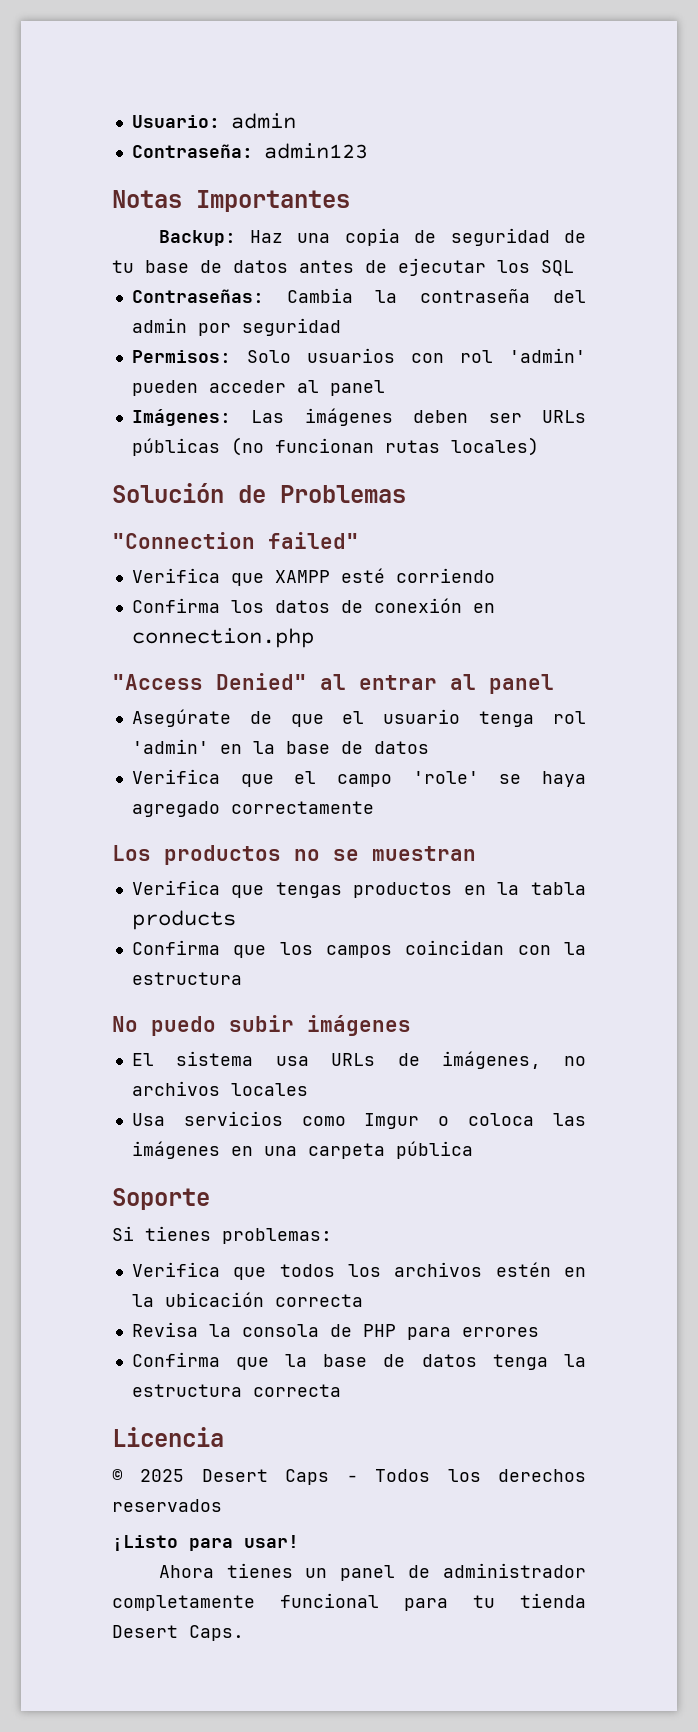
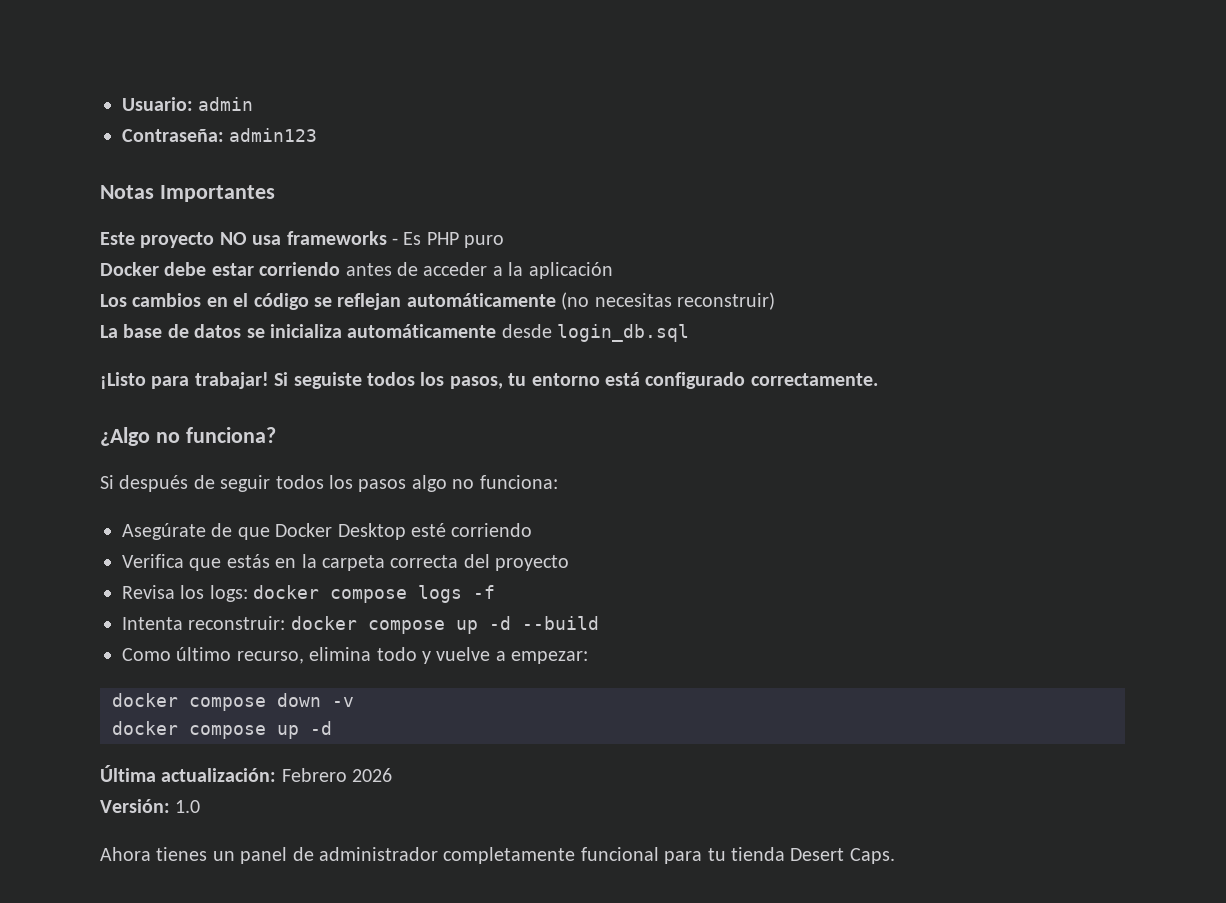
[158,228,586,246] [112,258,574,276] [131,288,586,303] [131,318,341,336] [131,348,586,363] [131,380,385,396] [131,408,586,426] [131,437,539,456] [112,483,406,503] [112,532,359,549] [131,568,495,586] [131,598,495,613] [131,628,314,648] [112,673,554,694] [131,709,586,727] [131,739,429,754] [131,769,586,787] [131,801,374,817] [112,845,476,865] [131,880,586,898] [131,910,236,930] [131,940,586,958] [131,972,242,985] [112,1015,411,1036] [131,1051,586,1069] [131,1081,308,1096] [131,1111,586,1129] [131,1141,473,1159] [112,1188,210,1210] [112,1226,332,1244] [131,1262,586,1280] [131,1292,363,1307] Backup: Haz una copia de seguridad de tu base de datos antes de ejecutar los SQL // Contraseñas: Cambia la contraseña del admin por seguridad // Permisos: Solo usuarios con rol 'admin' pueden acceder al panel // Imágenes: Las imágenes deben ser URLs públicas (no funcionan rutas locales) // Solución de Problemas // "Connection failed" // Verifica que XAMPP esté corriendo // Confirma los datos de conexión en connection.php // "Access Denied" al entrar al panel // Asegúrate de que el usuario tenga rol 'admin' en la base de datos // Verifica que el campo 'role' se haya agregado correctamente // Los productos no se muestran // Verifica que tengas productos en la tabla products // Confirma que los campos coincidan con la estructura // No puedo subir imágenes // El sistema usa URLs de imágenes, no archivos locales // Usa servicios como Imgur o coloca las imágenes en una carpeta pública // Soporte // Si tienes problemas: // Verifica que todos los archivos estén en la ubicación correcta -> [100,231,505,248] [100,262,613,279] [100,292,775,310] [100,324,690,342] [100,372,878,389] [100,427,276,446] [100,475,558,492] [122,523,533,540] [122,554,570,571] Este proyecto NO usa frameworks - Es PHP puro // Docker debe estar corriendo antes de acceder a la aplicación // Los cambios en el código se reflejan automáticamente (no necesitas reconstruir) // La base de datos se inicializa automáticamente desde login_db.sql // ¡Listo para trabajar! Si seguiste todos los pasos, tu entorno está configurado correctamente. // ¿Algo no funciona? // Si después de seguir todos los pasos algo no funciona: // Asegúrate de que Docker Desktop esté corriendo // Verifica que estás en la carpeta correcta del proyecto
[208,1324,539,1340] [131,1352,586,1370] [131,1384,341,1397] [112,1427,224,1447] [112,1469,586,1485] [112,1499,222,1512] [112,1535,299,1551] la consola de PHP para errores // Confirma que la base de datos tenga la estructura correcta // Licencia // © 2025 Desert Caps - Todos los derechos reservados // ¡Listo para usar! -> [180,585,496,603] [122,616,599,634] [122,647,589,664] [112,693,354,711] [112,721,332,739] [100,765,393,782] [100,799,201,813] los logs: docker compose logs -f // Intenta reconstruir: docker compose up -d --build // Como último recurso, elimina todo y vuelve a empezar: // docker compose down -v // docker compose up -d // Última actualización: Febrero 2026 // Versión: 1.0

